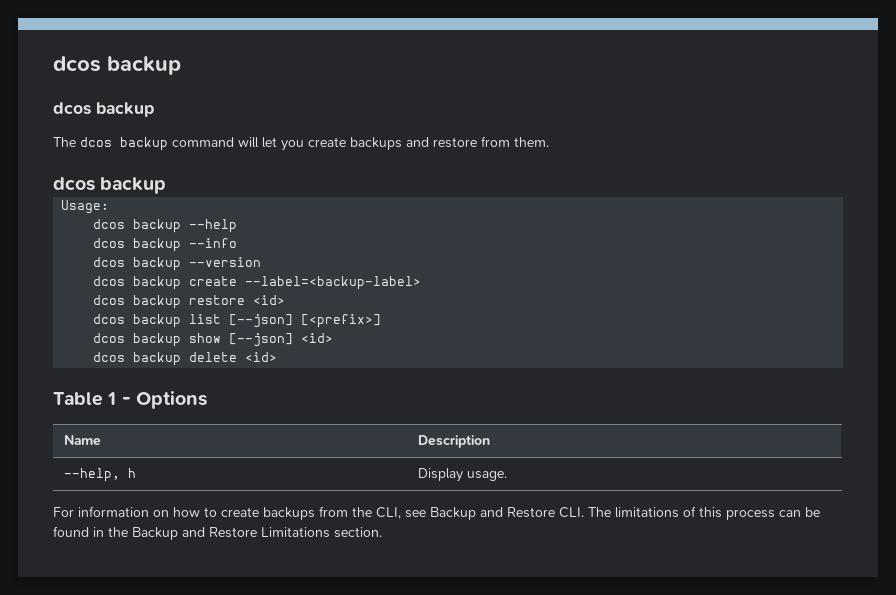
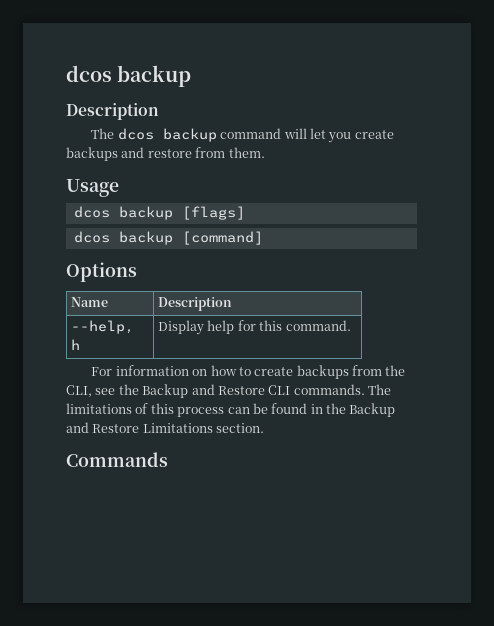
[53,56,181,75] [53,102,155,117] dcos backup // dcos backup -> [66,65,192,87] [66,103,159,120] dcos backup // Description
[53,177,167,194] [61,200,110,214] [93,219,238,233] [93,238,238,252] [93,257,262,271] [93,276,422,290] [93,295,286,309] [93,314,382,328] [93,333,334,347] [93,352,278,366] [53,392,131,406] dcos backup // Usage: // dcos backup --help // dcos backup --info // dcos backup --version // dcos backup create --label=<backup-label> // dcos backup restore <id> // dcos backup list [--json] [<prefix>] // dcos backup show [--json] <id> // dcos backup delete <id> // Table 1 - -> [66,179,119,197] [73,206,245,220] [73,231,263,245] Usage // dcos backup [flags] // dcos backup [command] //
[467,471,508,481] usage. -> [207,320,351,334] help for this command.
[430,507,584,520] Backup and Restore CLI. -> [118,384,365,398] the Backup and Restore CLI commands.
(382, 532) none -> [66,452,168,467] // Commands

